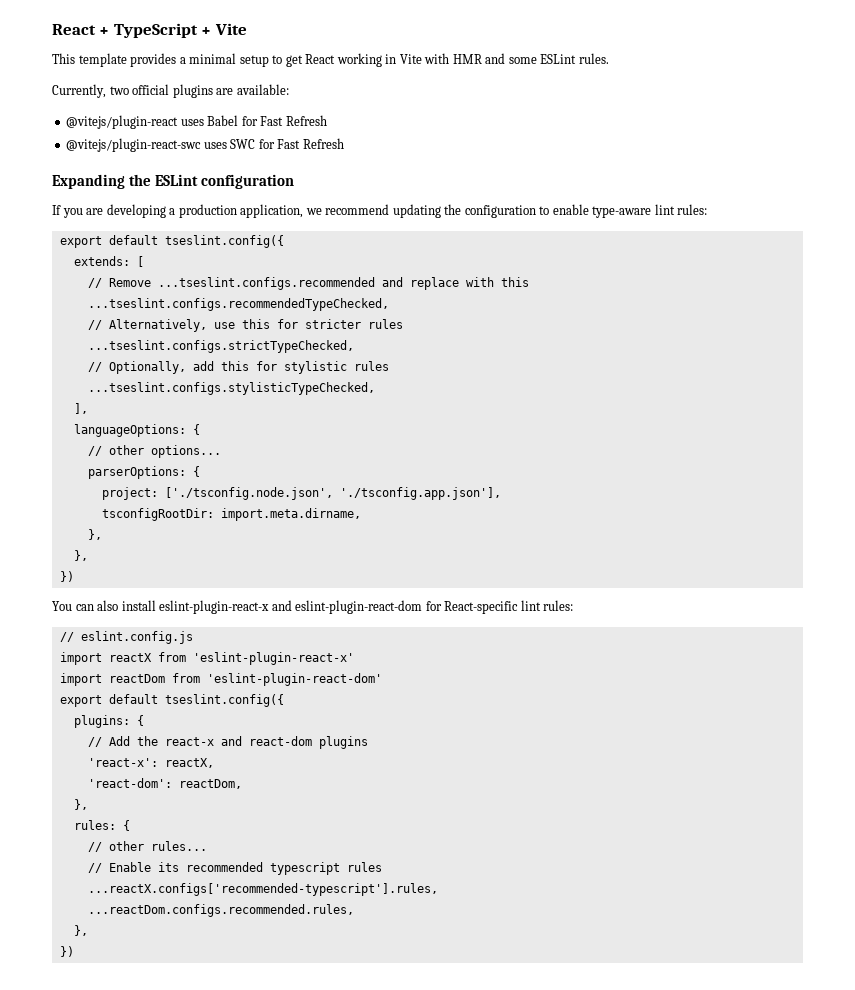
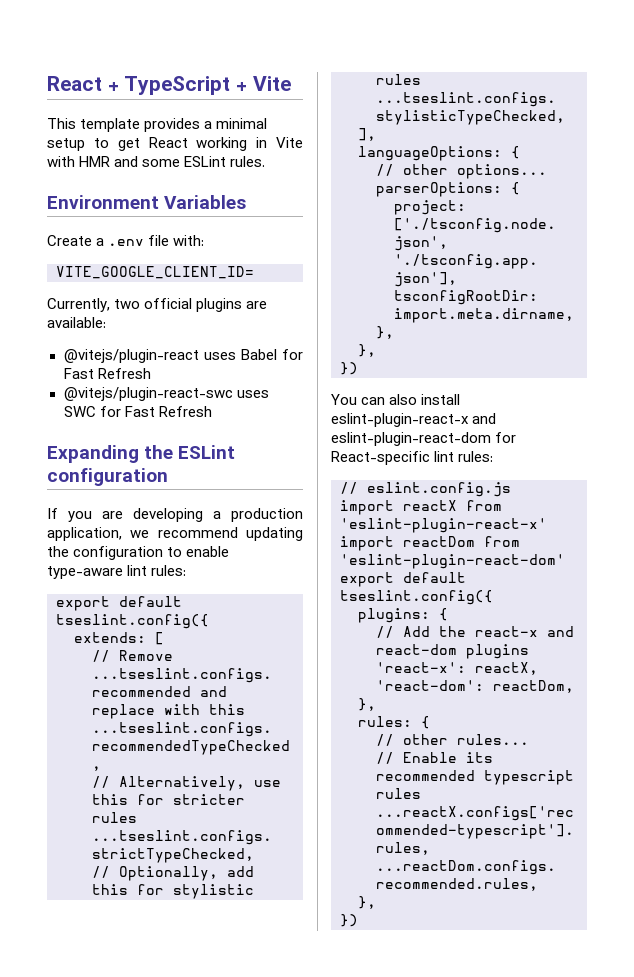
(609, 58) none -> [47,195,247,209] [47,235,205,246] [56,266,254,279] // Environment Variables // Create a .env file with: // VITE_GOOGLE_CLIENT_ID=

